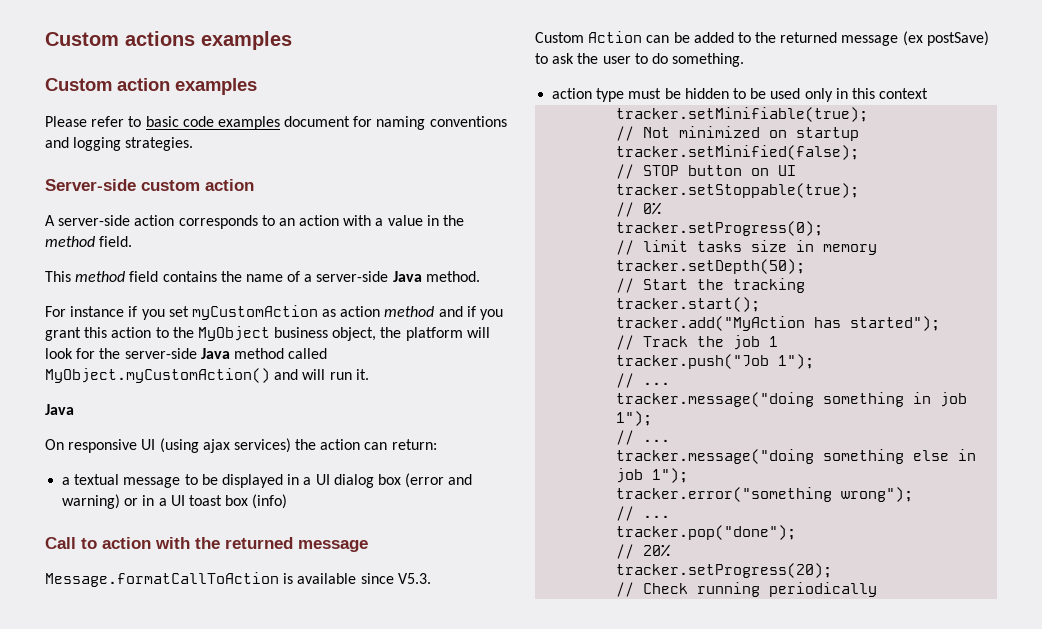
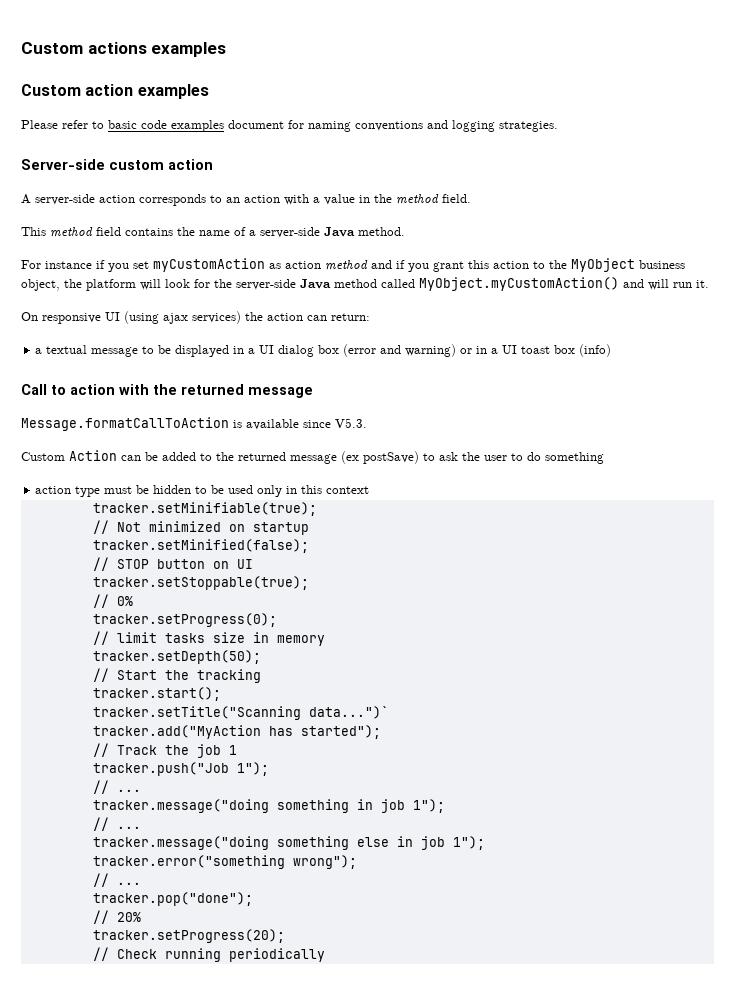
[45,404,74,415] // Java -> (709, 284) none
[672,53,745,67] something. -> [545,452,604,464] something
(761, 304) none -> [92,706,389,720] // tracker.setTitle("Scanning data...")`

